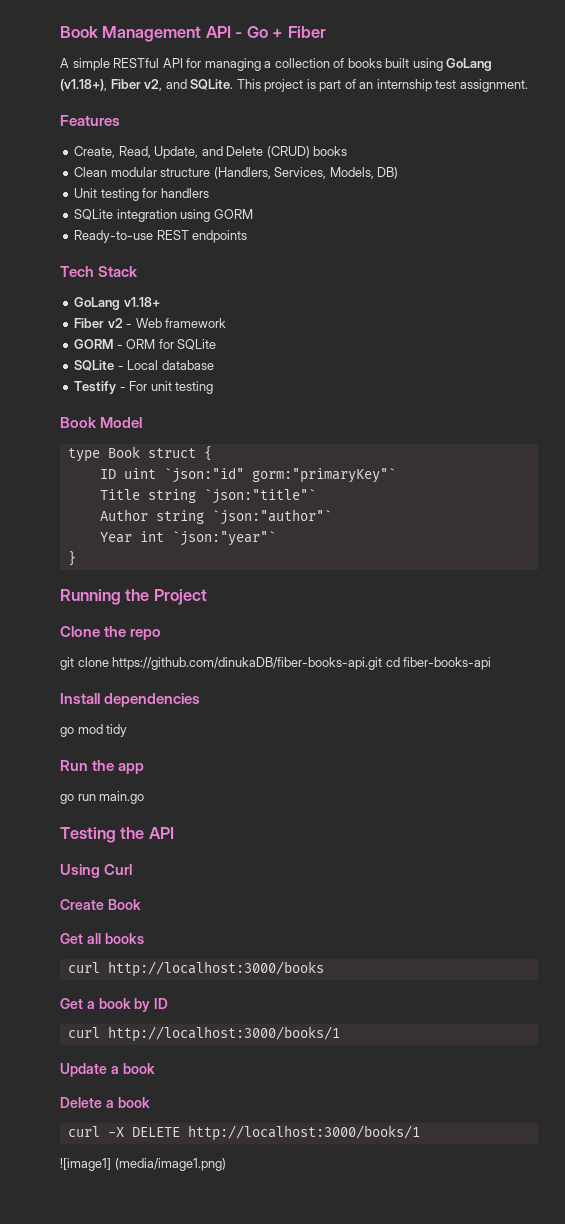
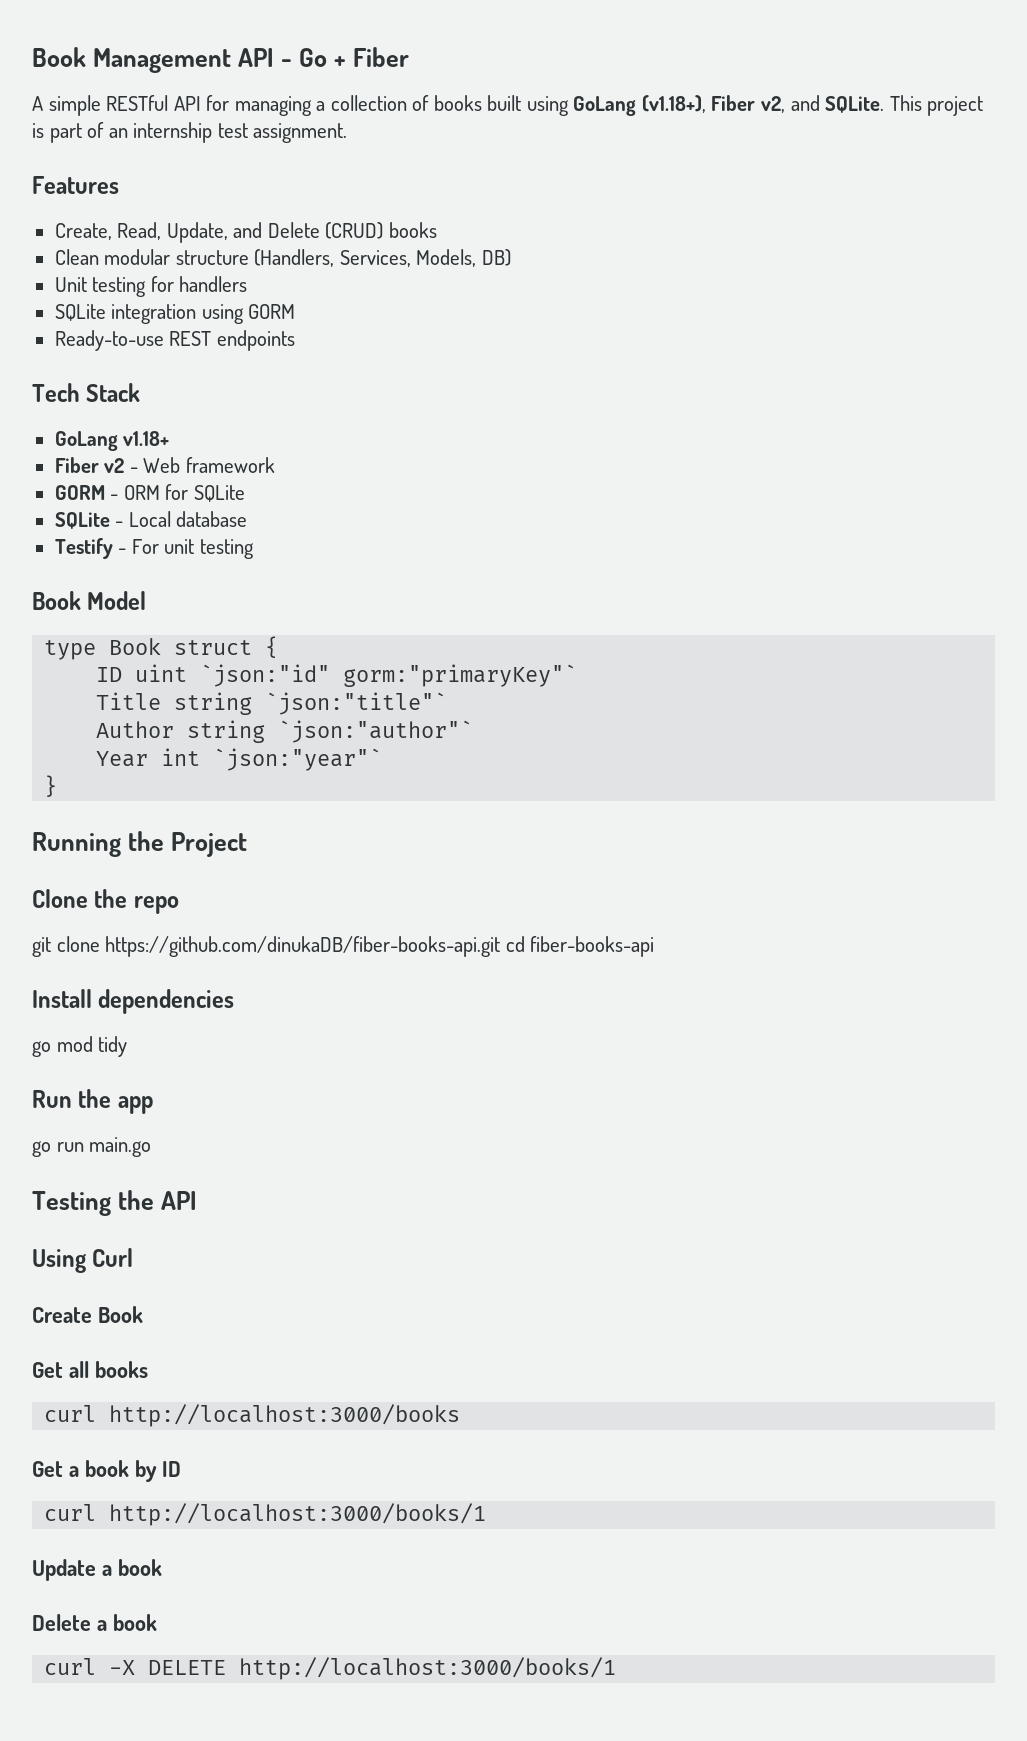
[60,1158,226,1171] // ![image1] (media/image1.png) -> (617, 1668) none

